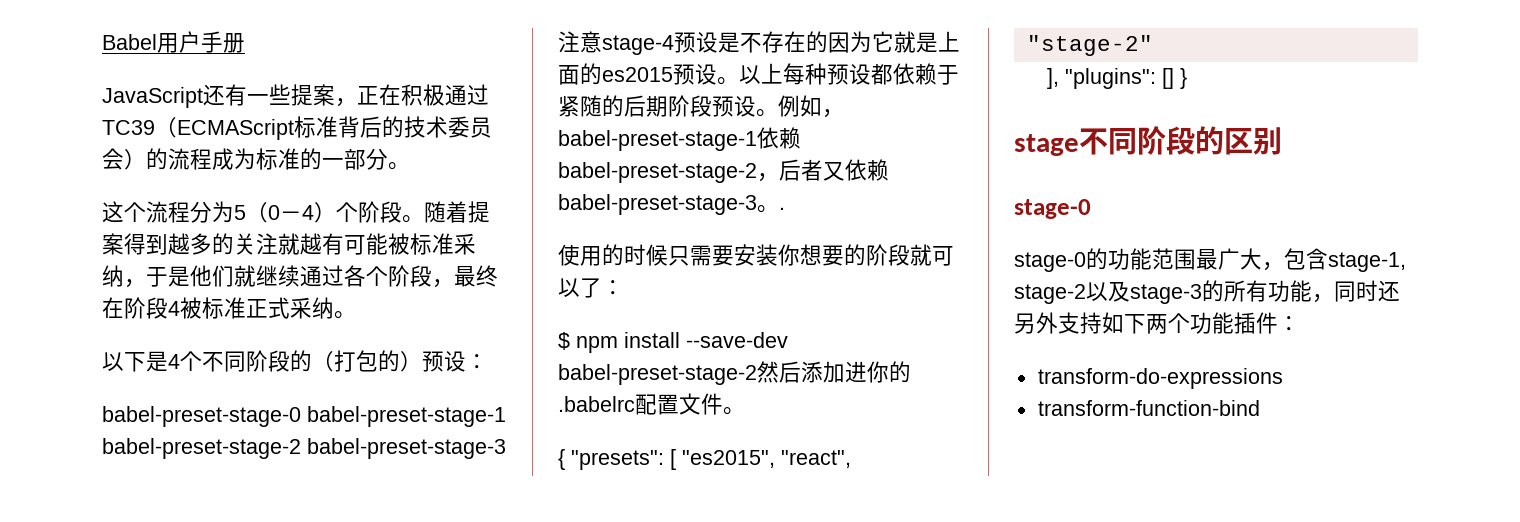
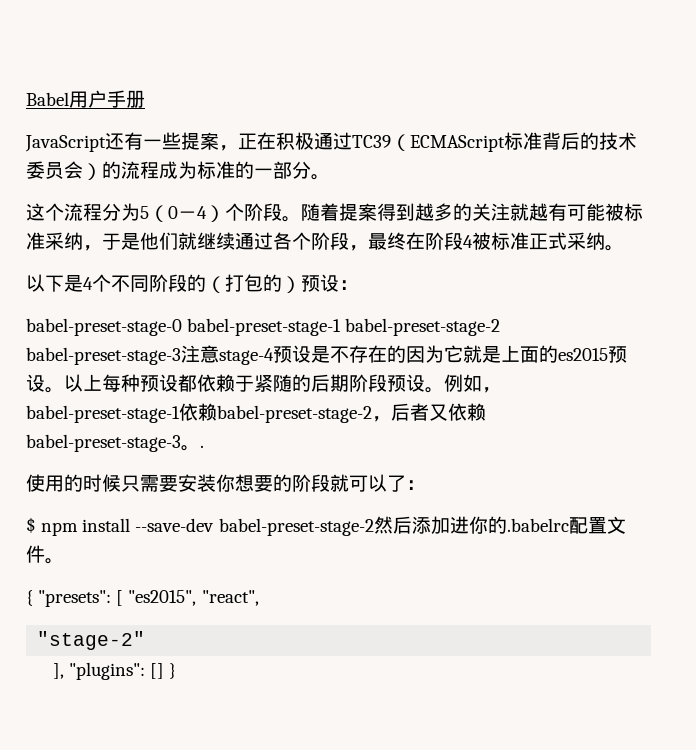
[1014,126,1282,156] [1014,199,1091,219] [1014,248,1406,272] [1014,280,1400,304] [1014,312,1300,334] [1037,368,1283,389] [1037,400,1260,416] // stage不同阶段的区别 // stage-0 // stage-0的功能范围最广大，包含stage-1, stage-2以及stage-3的所有功能，同时还另外支持如下两个功能插件： // transform-do-expressions // transform-function-bind -> (177, 671) none

